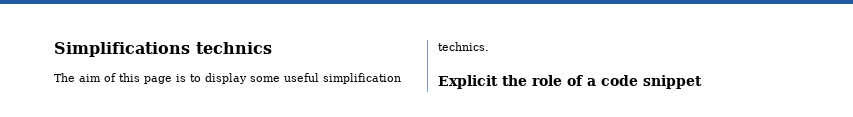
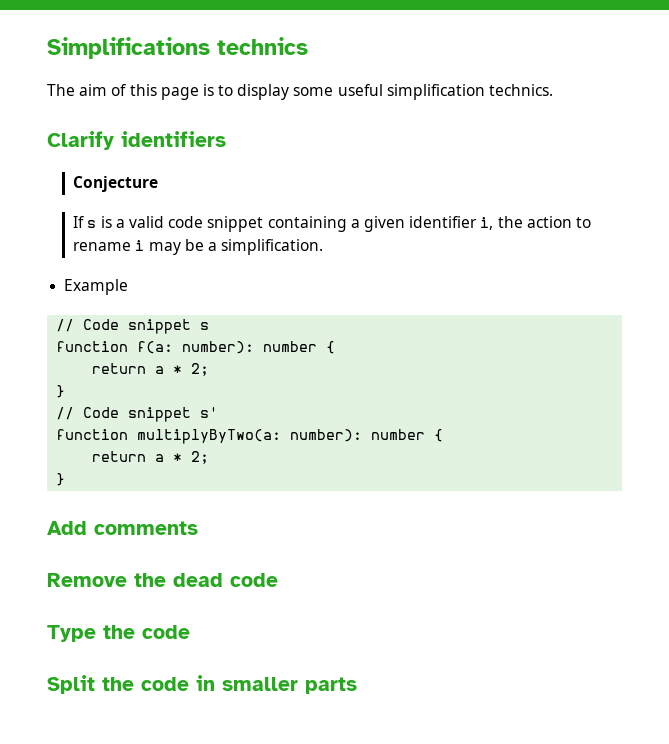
[438,75,702,89] Explicit the role of a code snippet -> [47,131,226,150] [73,176,159,192] [73,216,591,232] [73,239,324,255] [64,279,129,295] [56,319,210,334] [56,341,336,354] [92,363,210,376] [56,385,66,398] [56,407,219,422] [56,429,444,444] [92,451,210,464] [56,473,66,486] [47,521,198,535] [47,573,278,587] [47,625,190,642] [47,675,357,694] Clarify identifiers // Conjecture // If s is a valid code snippet containing a given identifier i, the action to rename i may be a simplification. // Example // // Code snippet s // function f(a: number): number { // return a * 2; // } // // Code snippet s' // function multiplyByTwo(a: number): number { // return a * 2; // } // Add comments // Remove the dead code // Type the code // Split the code in smaller parts

